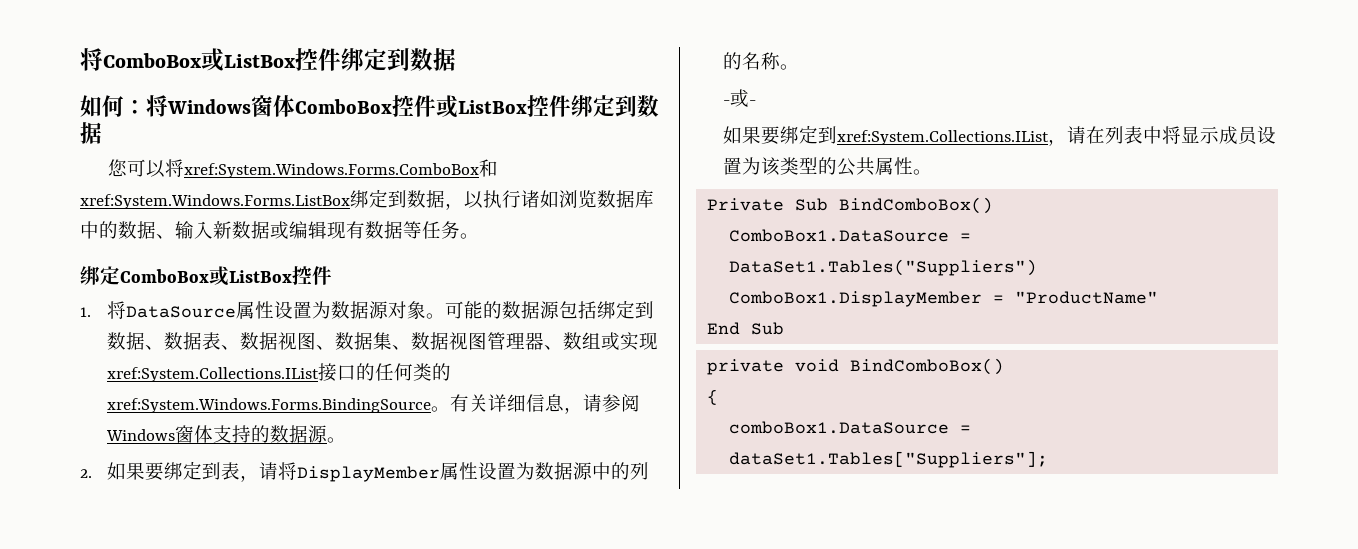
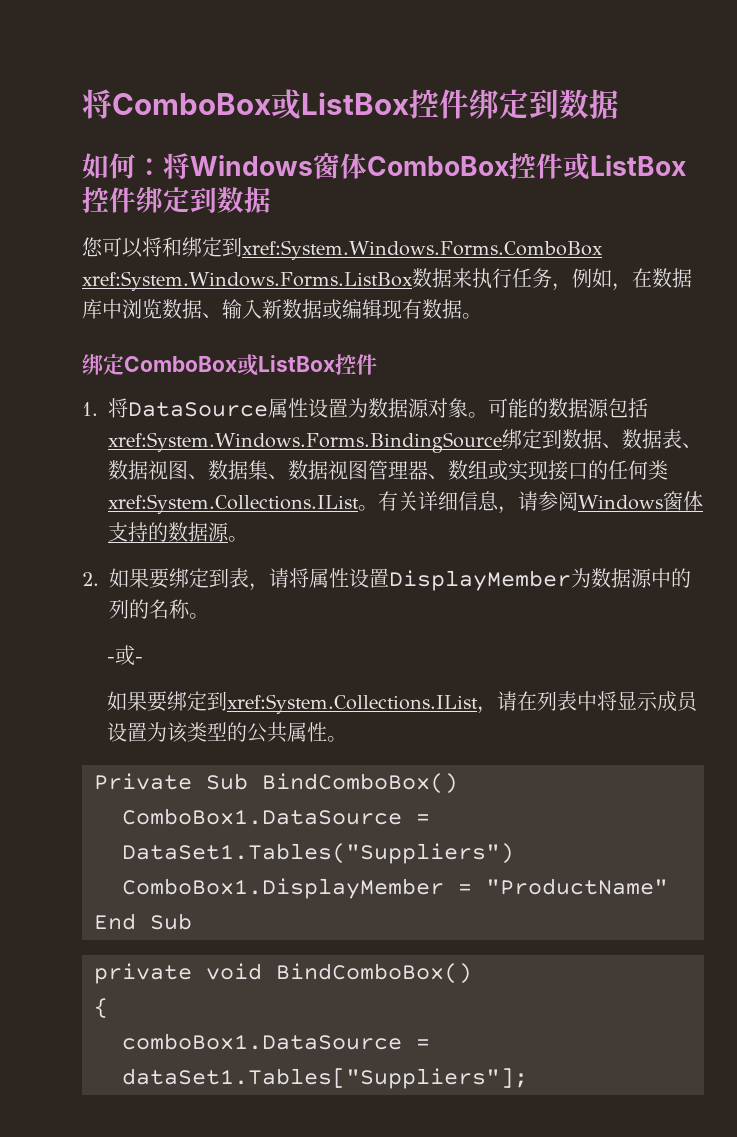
[184,159,499,178] [80,189,597,210] xref:System.Windows.Forms.ComboBox和xref:System.Windows.Forms.ListBox绑定到数据，以执行诸如浏览 -> [162,237,603,260] [82,268,652,291] 和绑定到xref:System.Windows.Forms.ComboBox xref:System.Windows.Forms.ListBox数据来执行任务，例如，在
[99,221,118,239] 的 -> [122,299,162,319] 浏览
[403,221,460,239] 等任务 -> (462, 309) none
(597, 310) none -> [108,432,502,453] xref:System.Windows.Forms.BindingSource
[106,367,319,382] xref:System.Collections.IList -> (548, 470) none
[431,363,451,381] [106,398,431,413] 的xref:System.Windows.Forms.BindingSource -> [108,494,359,514] xref:System.Collections.IList
[296,462,516,482] DisplayMember属性设置 -> [309,568,571,591] 属性设置DisplayMember

